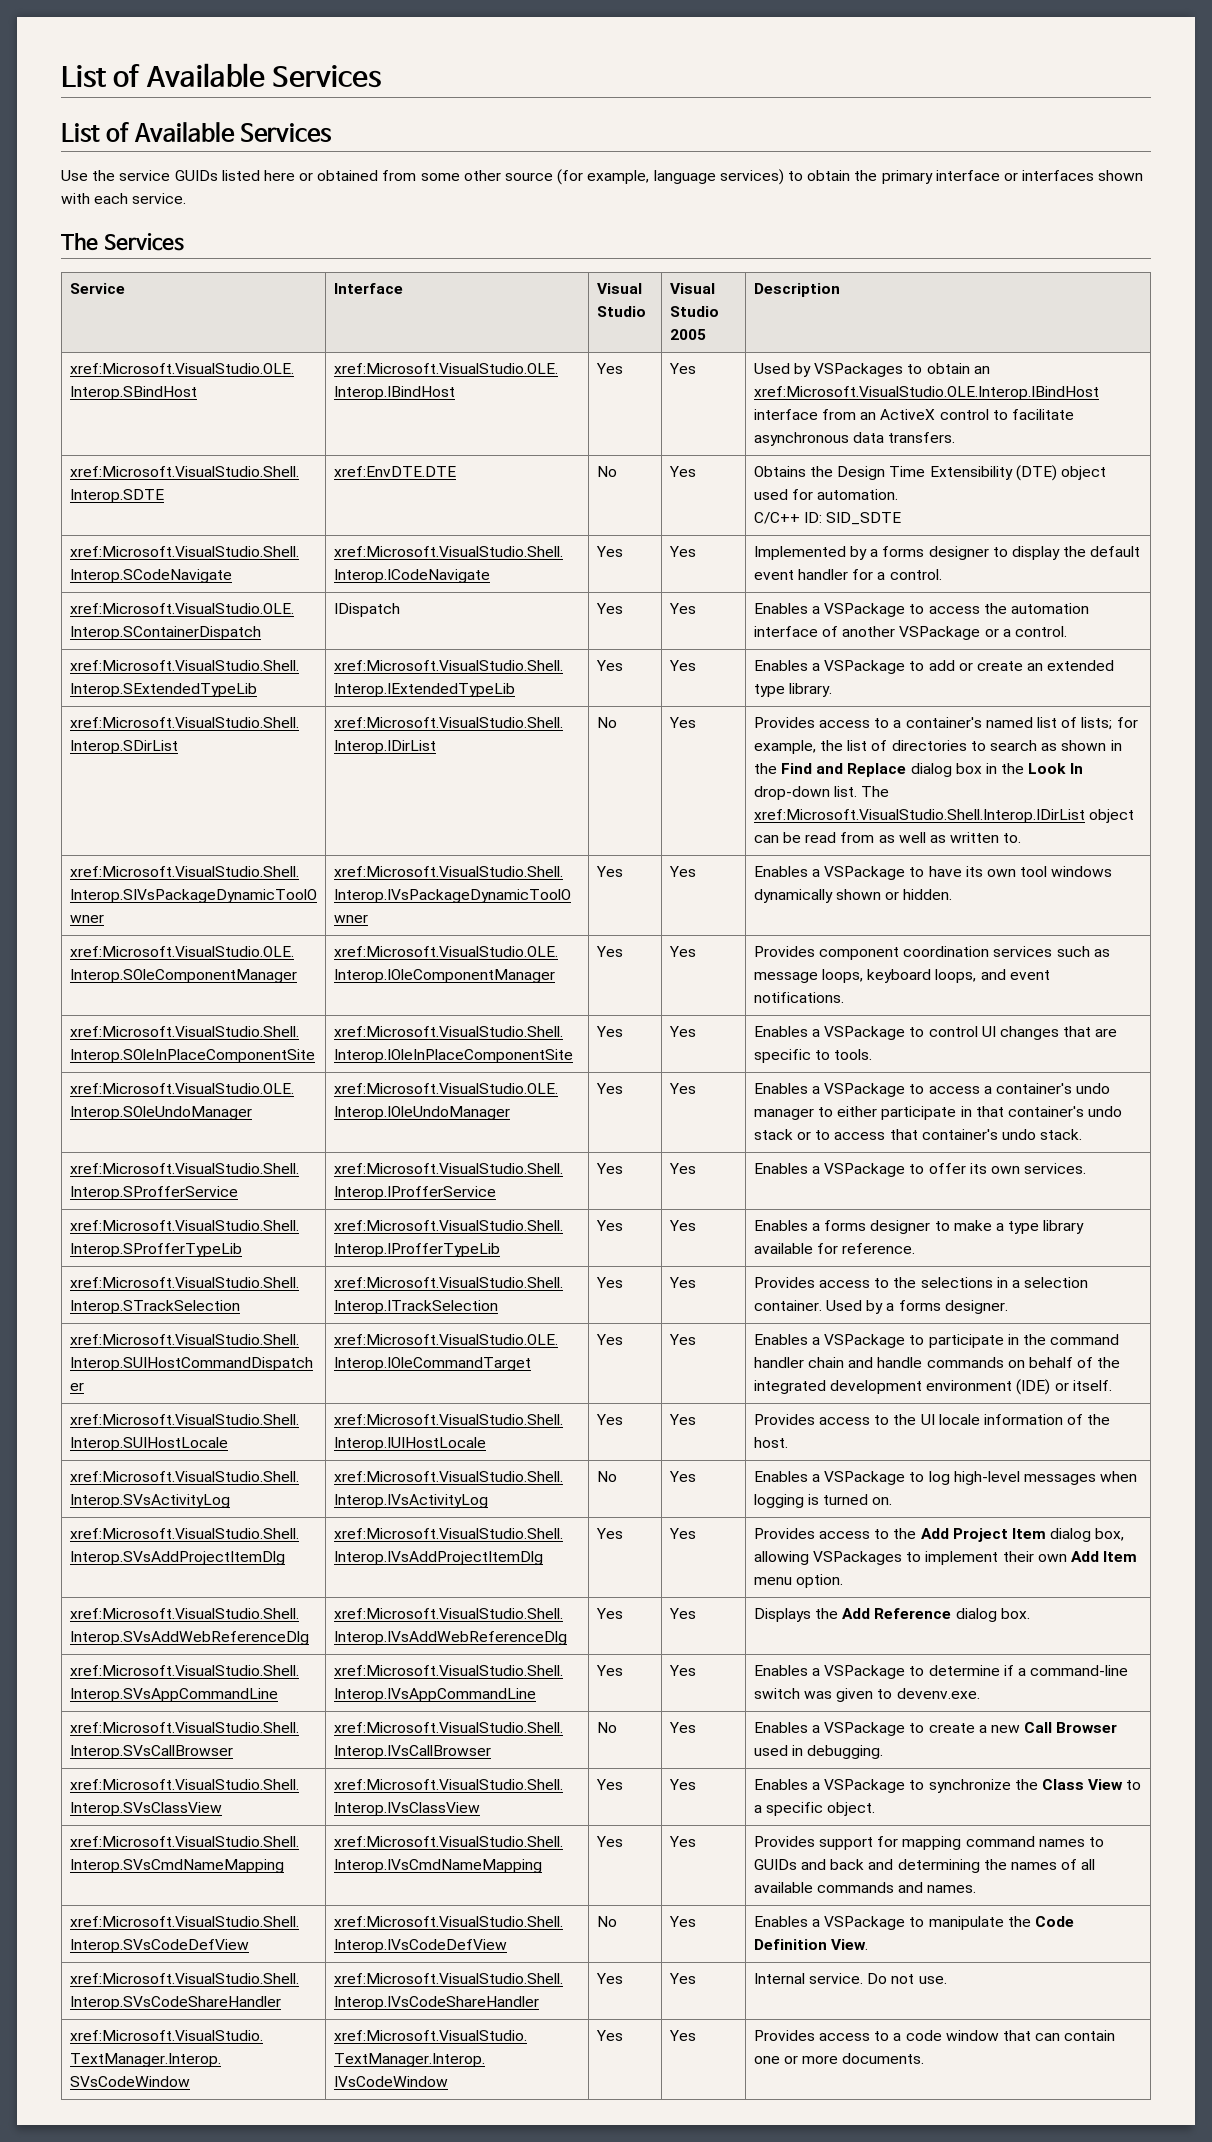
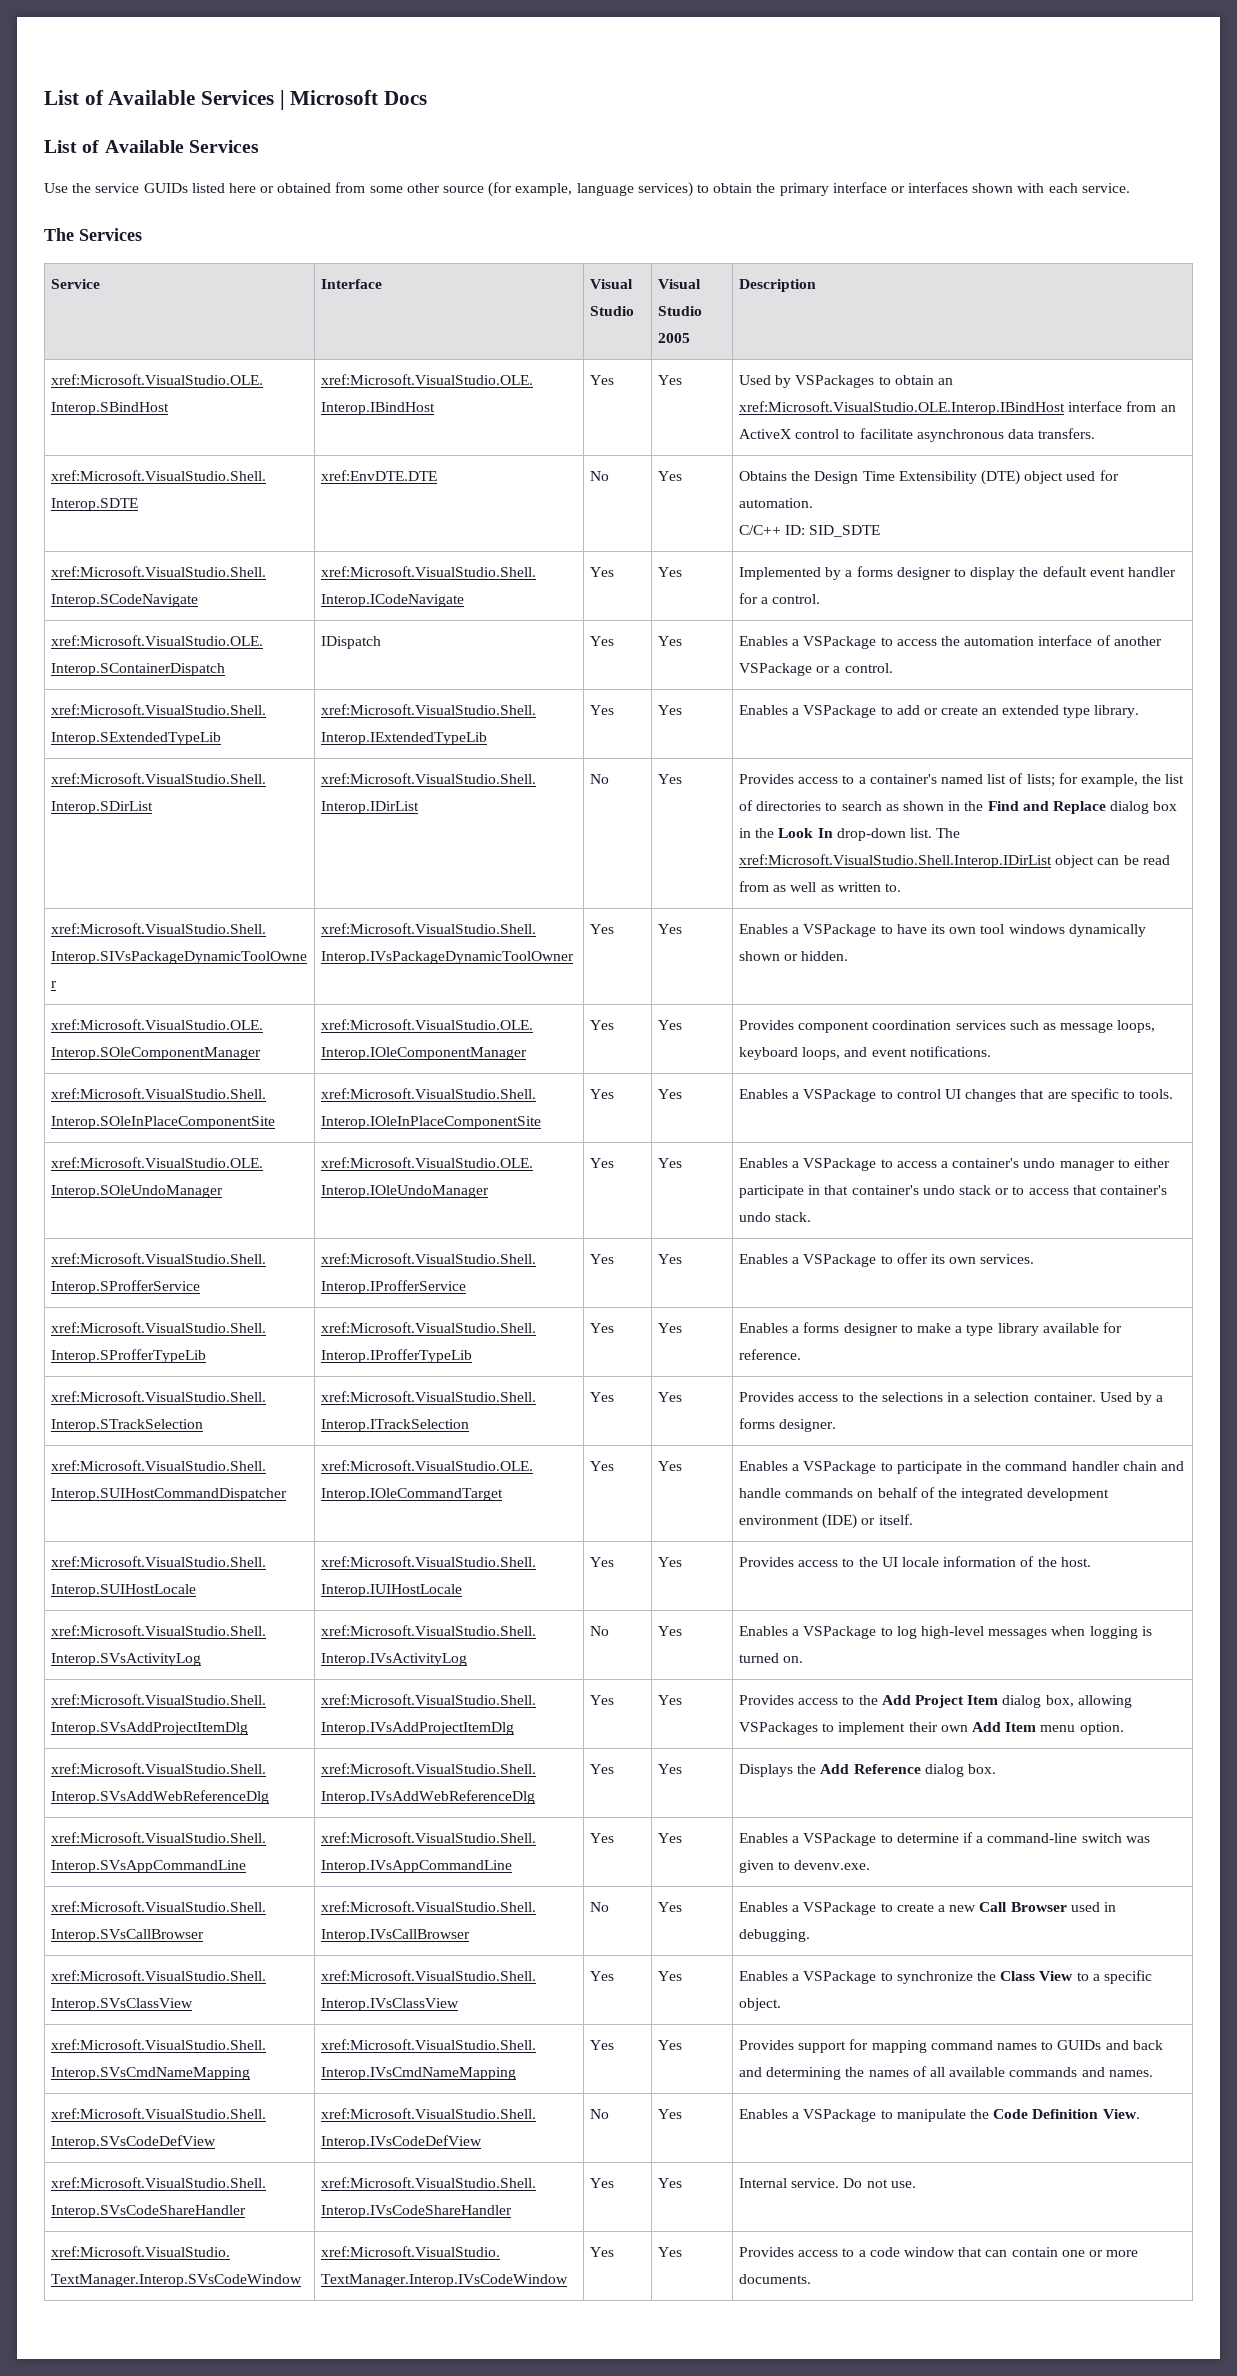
[61,63,382,88] List of Available Services -> [44,90,428,110] List of Available Services | Microsoft Docs

